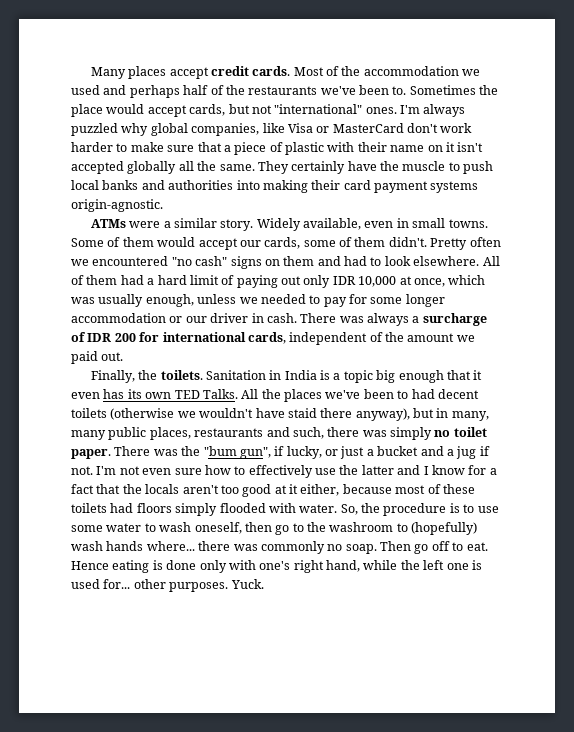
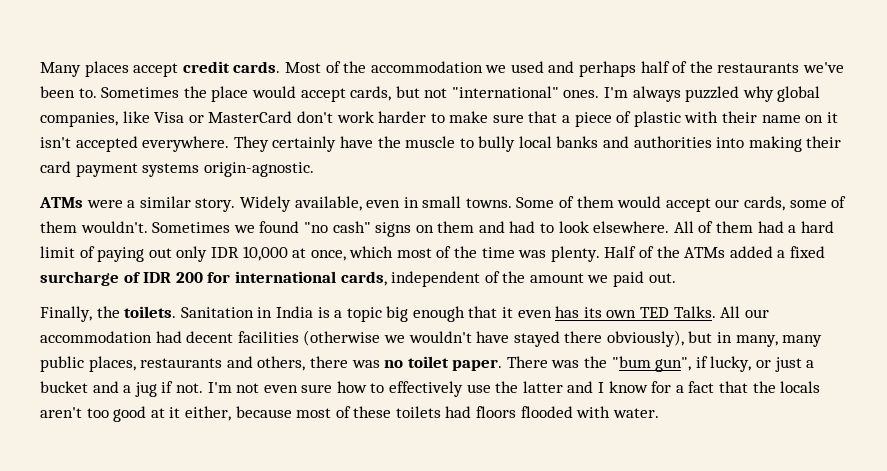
[127,161,255,174] globally all the same. -> [142,136,230,152] everywhere.
[463,161,494,174] push -> [478,136,516,152] bully
[388,237,501,250] [71,256,169,266] didn't. Pretty often we encountered -> [80,221,300,233] wouldn't. Sometimes we found
[71,294,445,307] [71,313,420,326] was usually enough, unless we needed to pay for some longer accommodation or our driver in cash. There was always a -> [396,246,825,262] most of the time was plenty. Half of the ATMs added a fixed
[261,389,409,402] the places we've been to -> [744,309,769,318] [40,331,152,343] our accommodation
[71,408,107,418] toilets -> [237,331,299,343] facilities
[287,408,410,421] staid there anyway), -> [513,330,684,347] stayed there obviously),
[292,427,432,440] such, there was simply -> [257,356,380,371] others, there was
[175,503,218,516] simply -> (517, 412) none
[340,503,499,516] [71,522,478,535] [71,541,488,554] [71,560,482,573] [71,579,264,592] So, the procedure is to use some water to wash oneself, then go to the washroom to (hopefully) wash hands where... there was commonly no soap. Then go off to eat. Hence eating is done only with one's right hand, while the left one is used for... other purposes. Yuck. -> (659, 413) none

